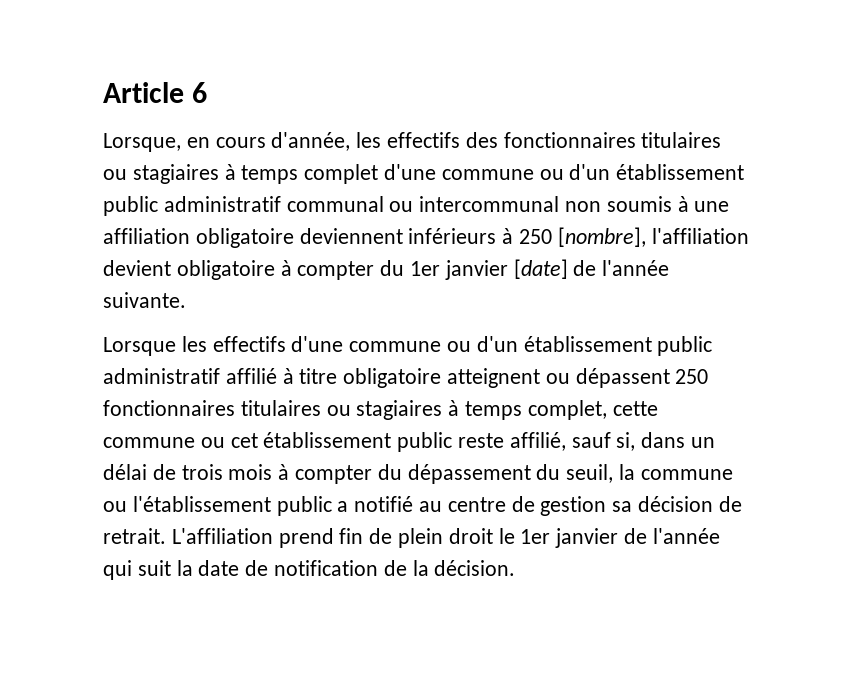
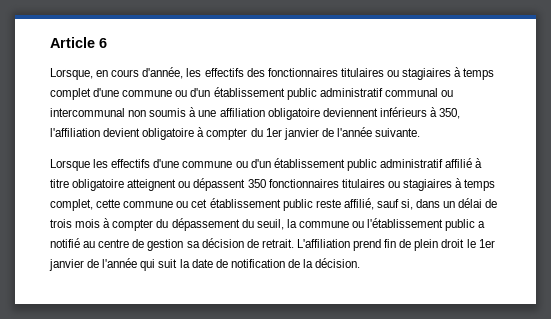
[519,227,646,247] 250 [nombre], -> [439,108,461,119] 350,
[513,259,568,279] [date] -> (319, 134) none
[675,369,709,384] 250 -> [247,179,266,188] 350

